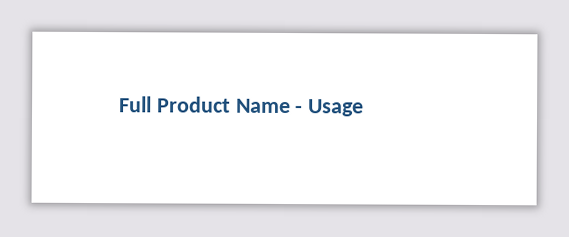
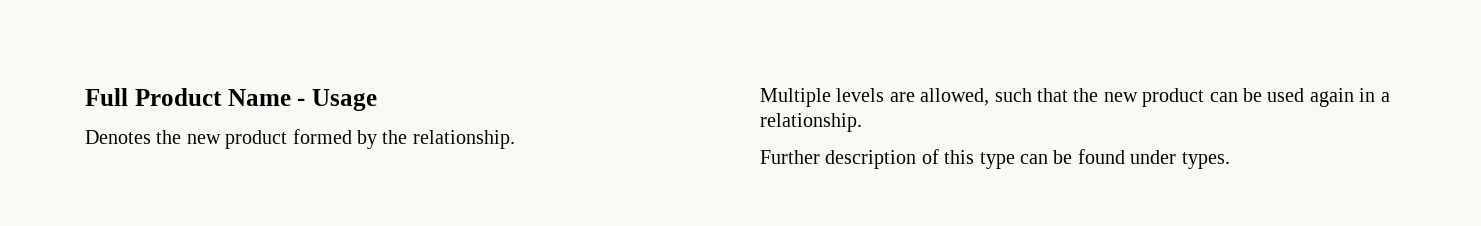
(365, 108) none -> [85,129,515,149] [760,88,1390,107] [760,113,862,132] [760,149,1230,169] // Denotes the new product formed by the relationship. // Multiple levels are allowed, such that the new product can be used again in a relationship. // Further description of this type can be found under types.

